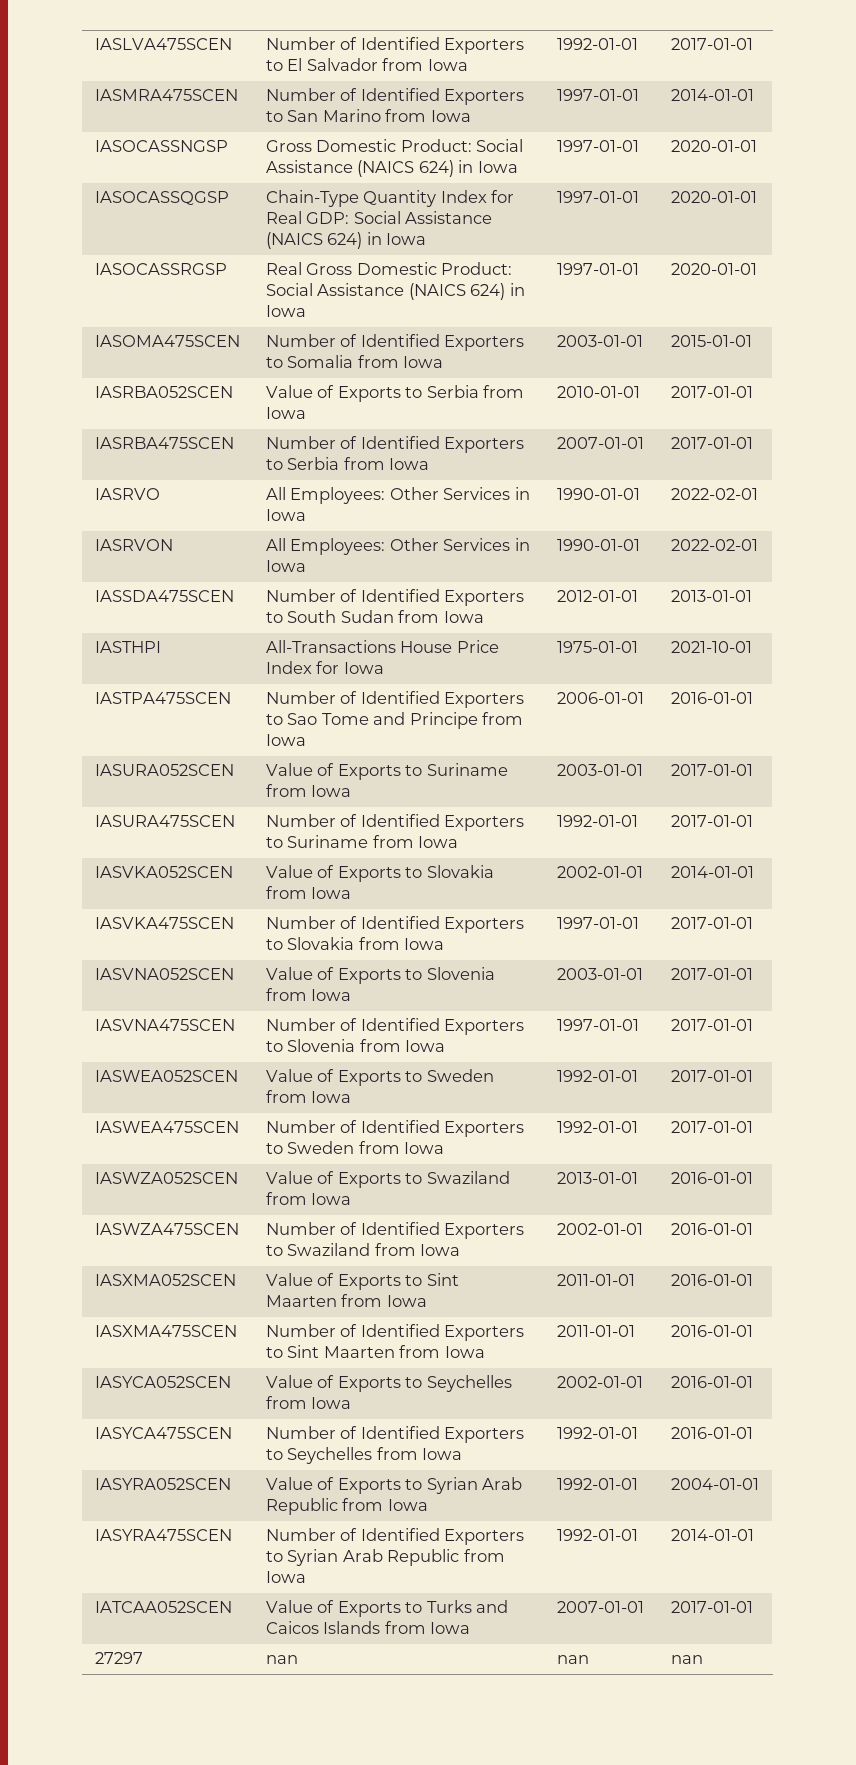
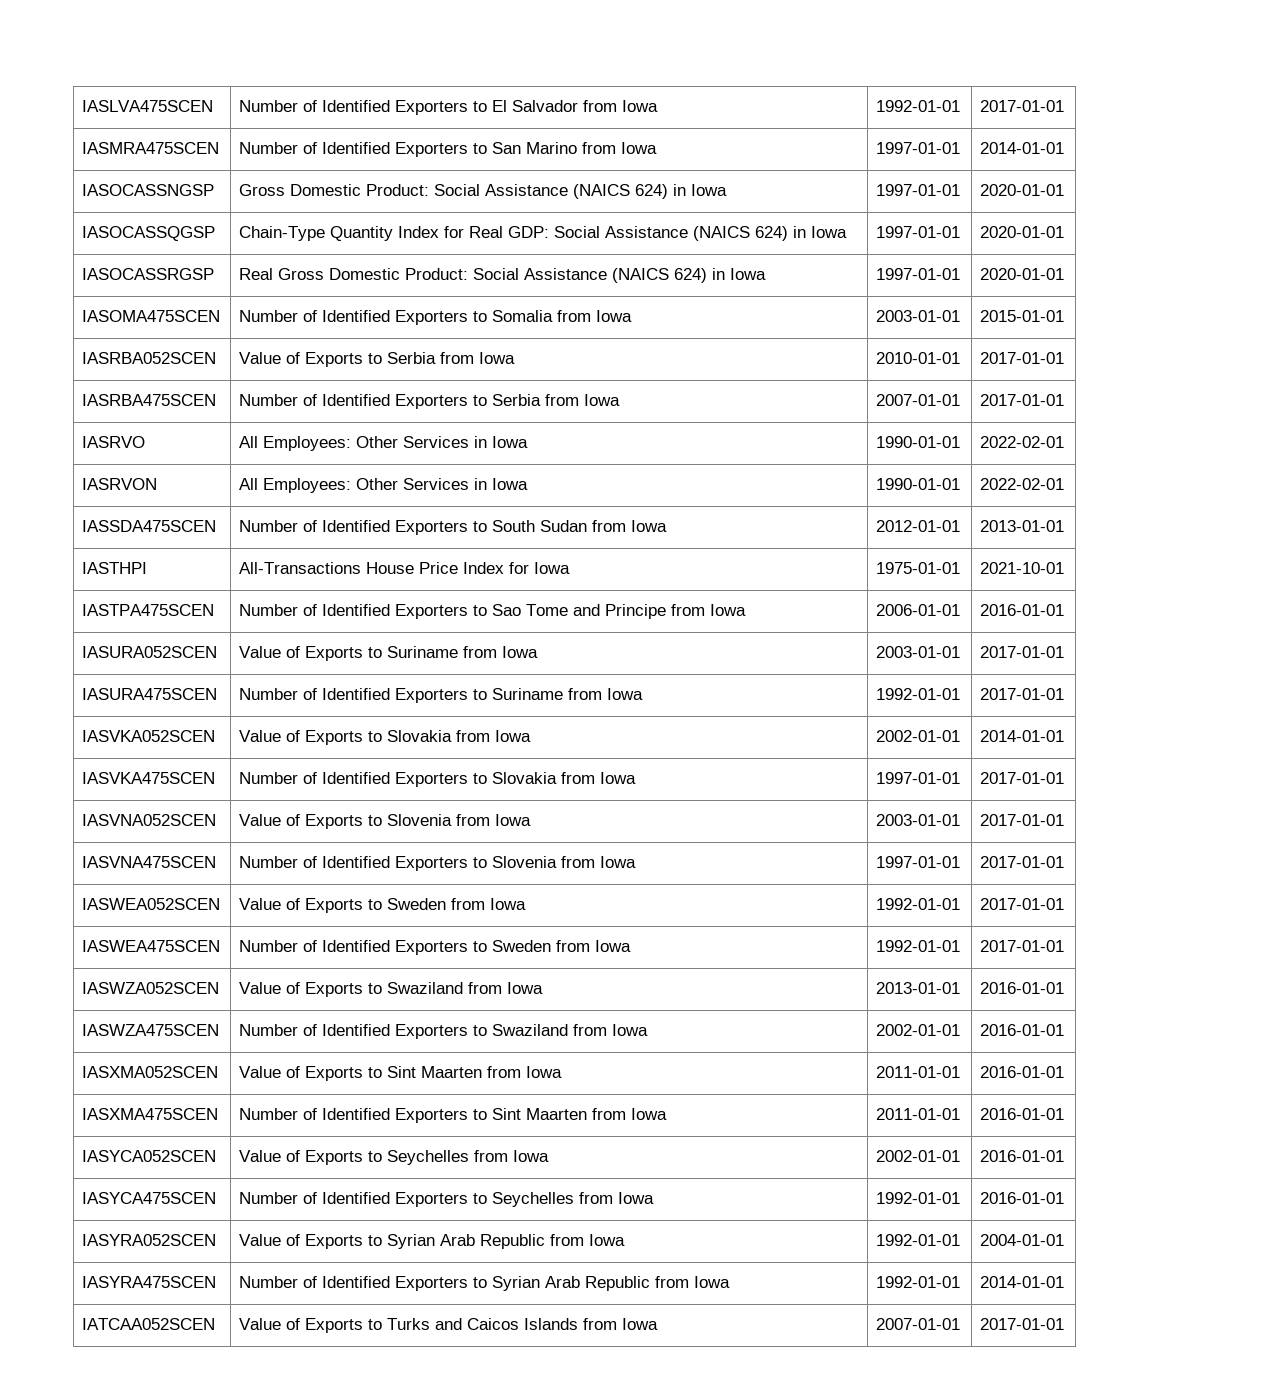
[94,1652,143,1664] [265,1655,298,1664] [556,1655,589,1664] [670,1655,703,1664] // 27297 | nan | nan | nan -> (1065, 1324) none

